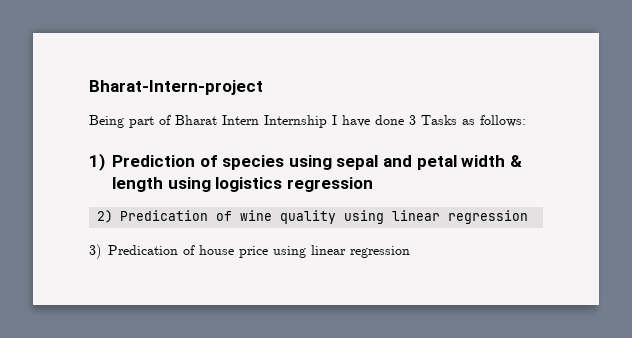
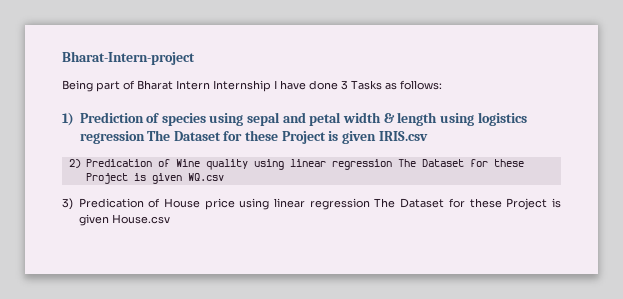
(373, 184) none -> [147,130,428,144] The Dataset for these Project is given IRIS.csv
[240,210,273,221] wine -> [176,159,201,167] Wine
(529, 217) none -> [398,159,525,167] [86,173,225,184] The Dataset for these Project is given WQ.csv
[199,245,235,255] house -> [163,198,200,208] House
(411, 252) none -> [374,198,561,210] [78,214,170,226] The Dataset for these Project is given House.csv

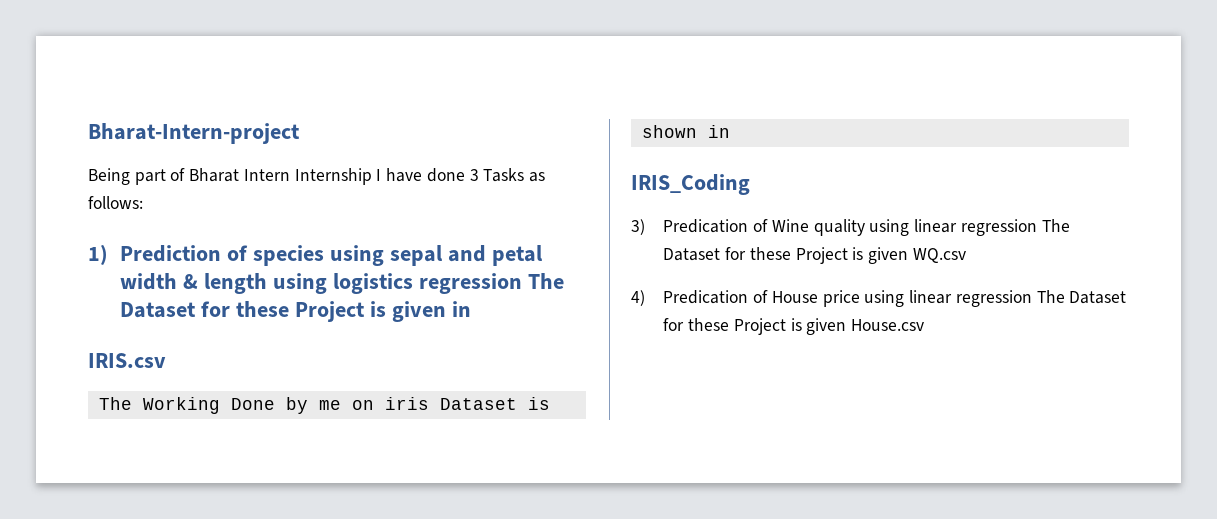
(377, 137) none -> [452,301,472,317] in //
[68,159,81,168] 2) -> [98,397,550,414] [641,125,730,138] [631,174,750,195] [631,219,645,235] The Working Done by me on iris Dataset is shown in // IRIS_Coding // 3)
[62,198,73,210] 3) -> [631,290,645,306] 4)

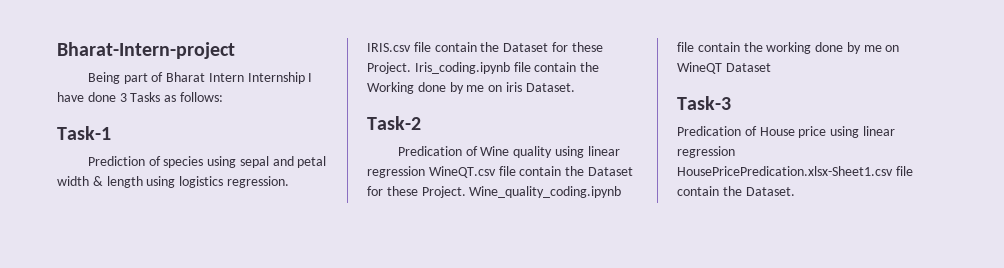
[88,244,108,265] 1) -> [57,126,111,140] Task-1 //
[419,273,565,294] [120,301,472,322] [88,353,166,368] [98,397,550,414] [641,125,730,138] [631,174,750,195] [631,219,645,235] regression The Dataset for these Project is given in // IRIS.csv // The Working Done by me on iris Dataset is shown in // IRIS_Coding // 3) -> [226,176,289,188] [367,42,603,52] [367,62,600,74] [367,82,575,94] [367,116,421,130] regression. IRIS.csv file contain the Dataset for these Project. Iris_coding.ipynb file contain the Working done by me on iris Dataset. // Task-2 //
[1041,219,1070,232] [663,247,966,264] [631,290,645,306] The Dataset for these Project is given WQ.csv // 4) -> [428,166,633,178] [367,186,622,198] [677,42,900,54] [677,62,771,74] [677,96,731,110] WineQT.csv file contain the Dataset for these Project. Wine_quality_coding.ipynb file contain the working done by me on WineQT Dataset // Task-3 //
[1036,290,1127,304] [663,318,925,335] The Dataset for these Project is given House.csv -> [677,166,913,176] [677,186,795,196] HousePricePredication.xlsx-Sheet1.csv file contain the Dataset.

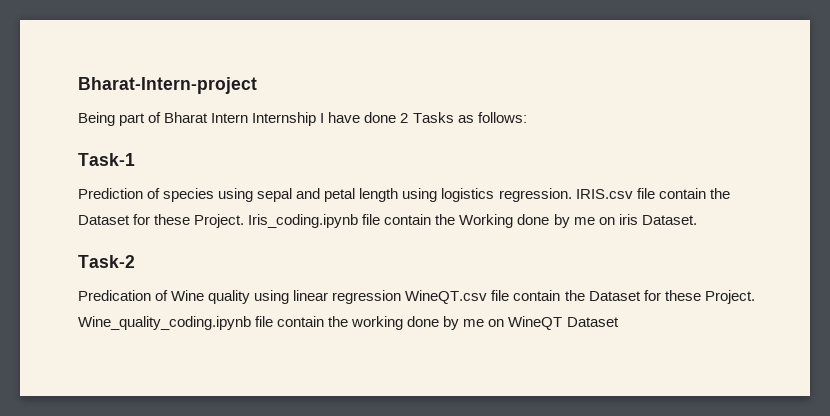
[119,93,127,102] 3 -> [400,113,409,123] 2
[57,176,103,186] width & -> (356, 195) none
[677,96,731,110] [677,126,895,138] [677,146,735,158] [677,166,913,176] [677,186,795,196] // Task-3 // Predication of House price using linear regression HousePricePredication.xlsx-Sheet1.csv file contain the Dataset. -> (619, 322) none

